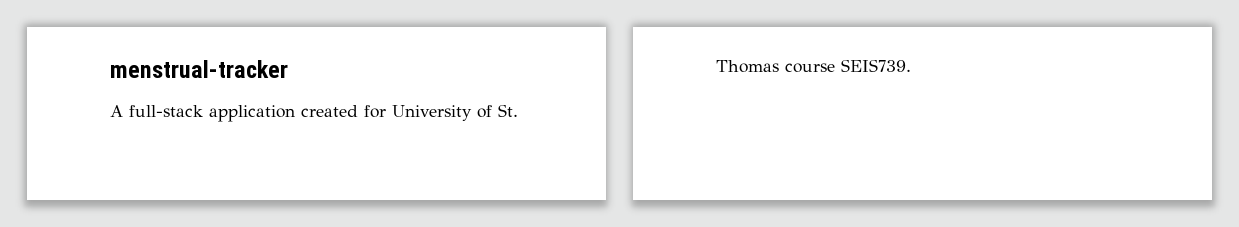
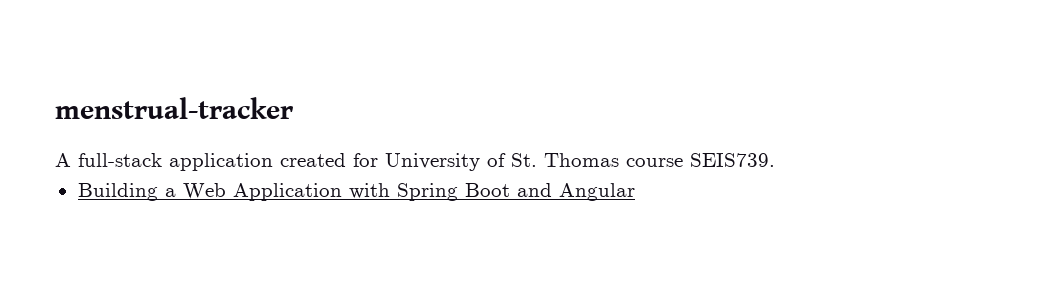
(911, 65) none -> [77,183,635,201] // Building a Web Application with Spring Boot and Angular

